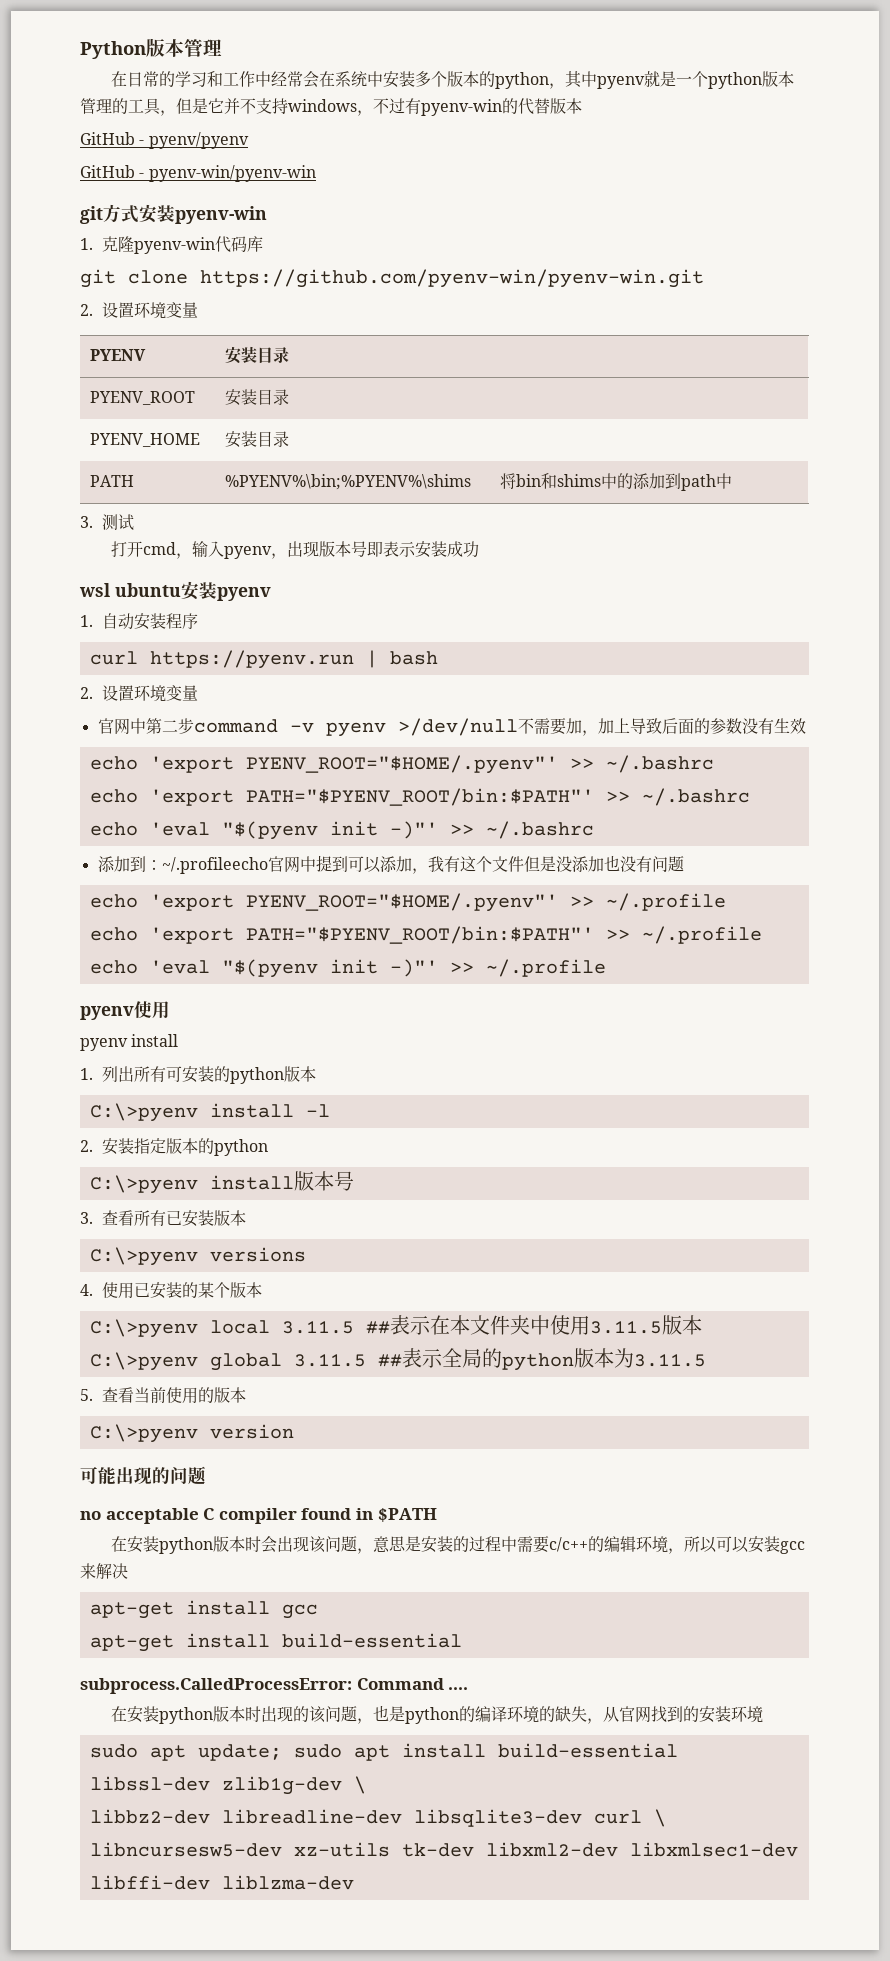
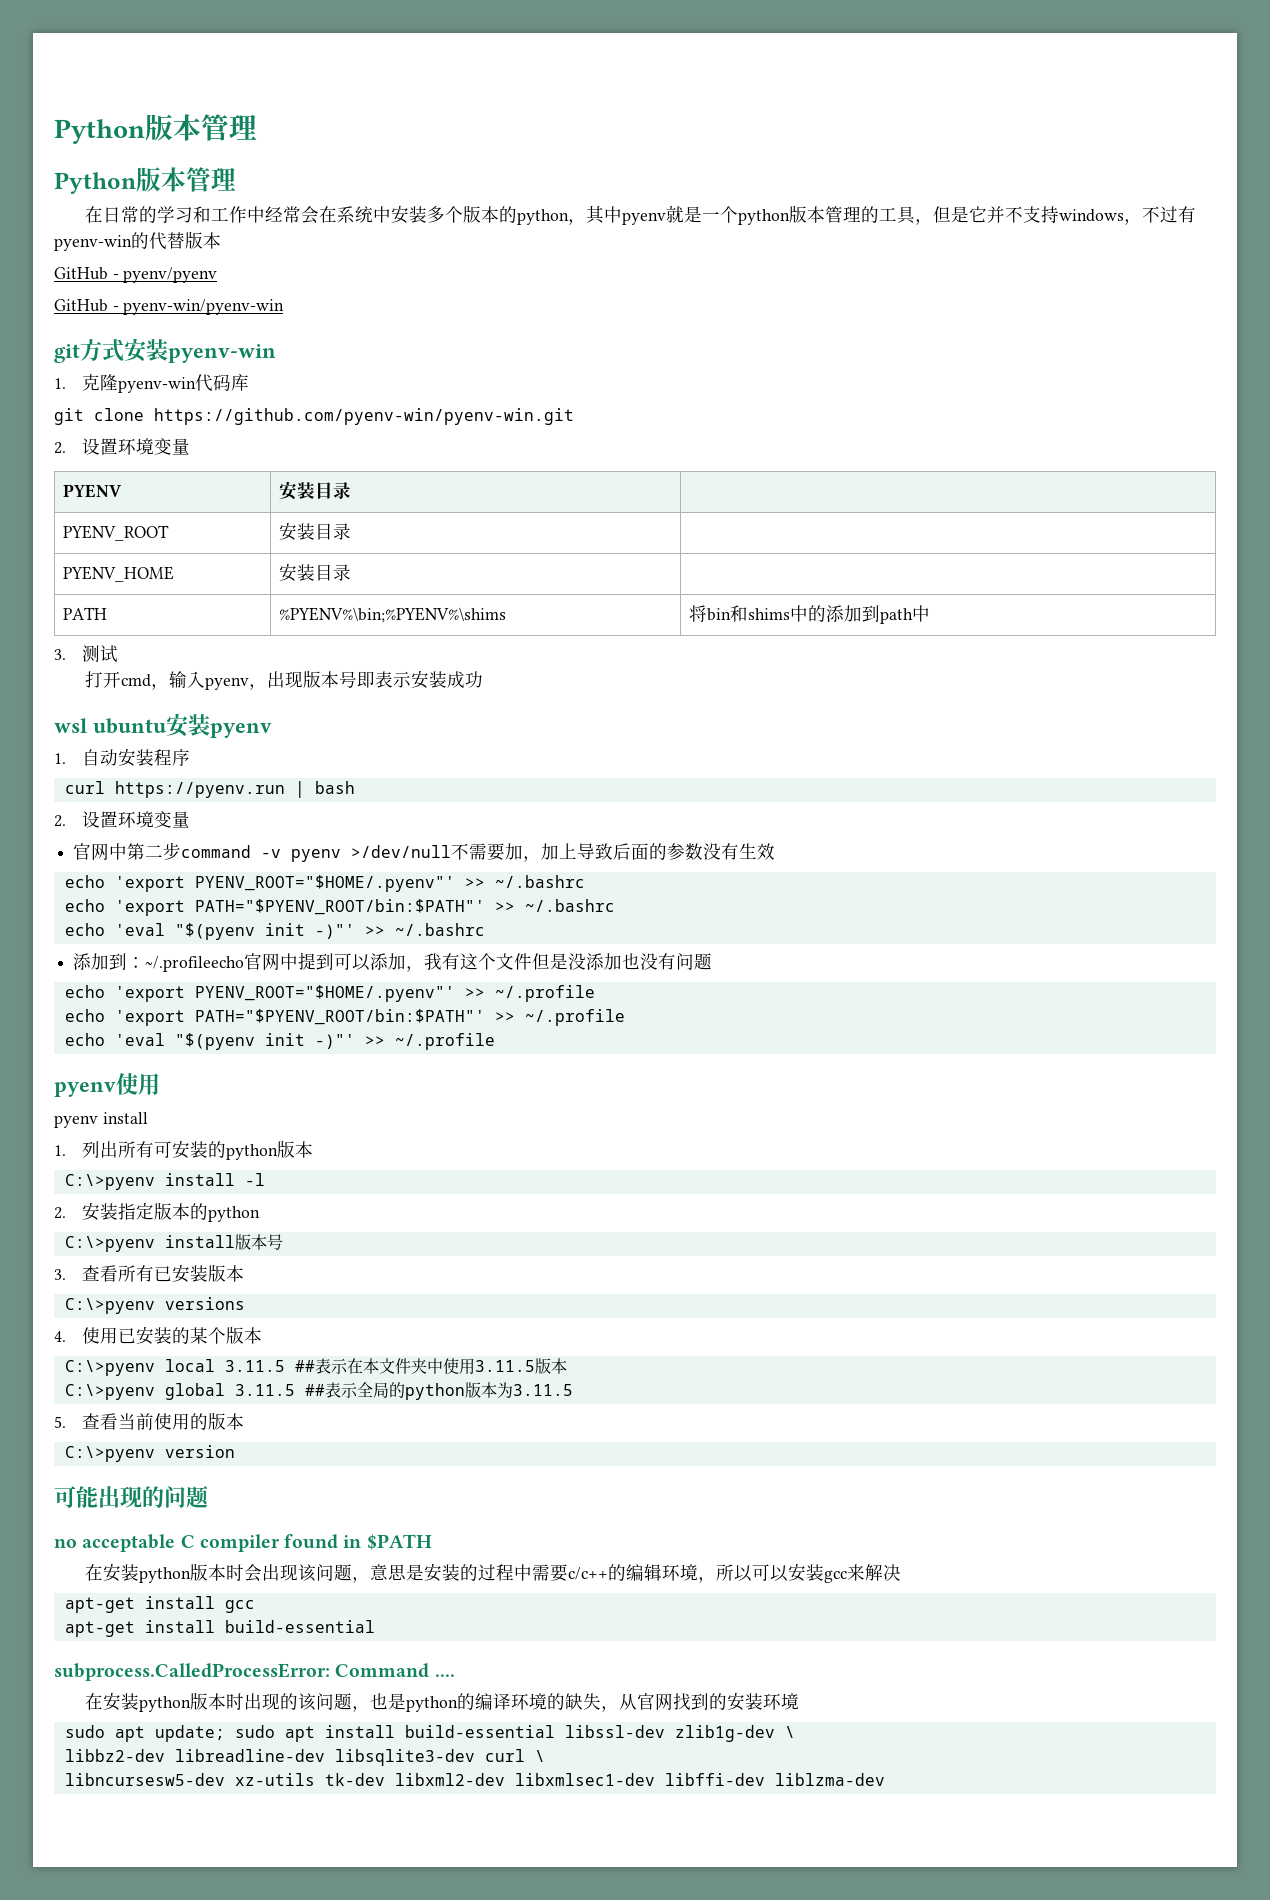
[80,38,222,59] Python版本管理 -> [54,114,257,144] [54,167,236,194] Python版本管理 // Python版本管理

